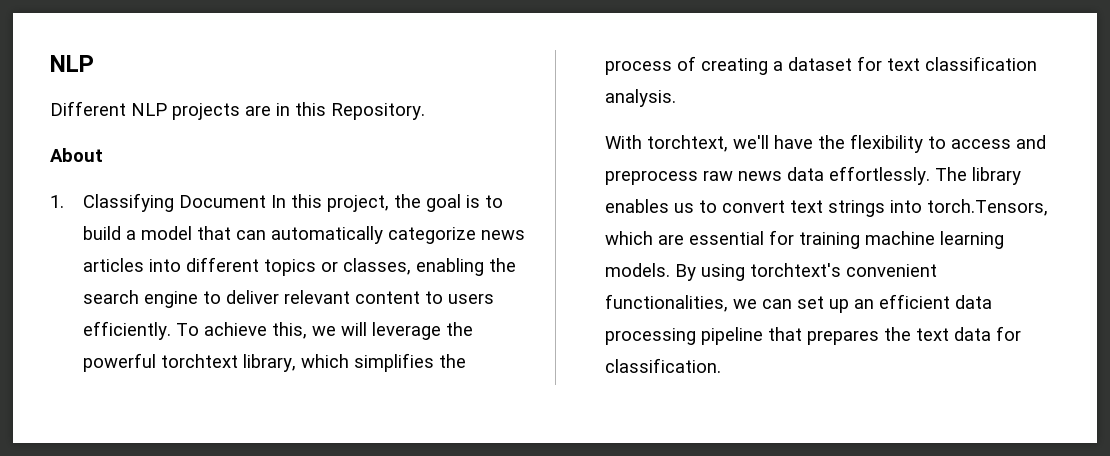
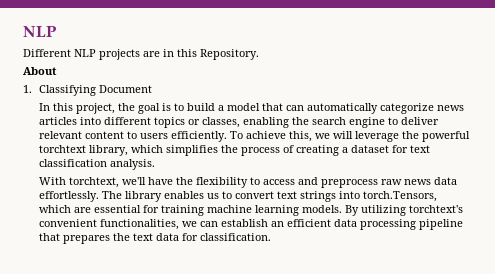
(267, 201) none -> (153, 89) //
[701,264,746,281] using -> [361,205,407,216] utilizing
[797,296,850,313] set up -> [221,219,269,227] establish

